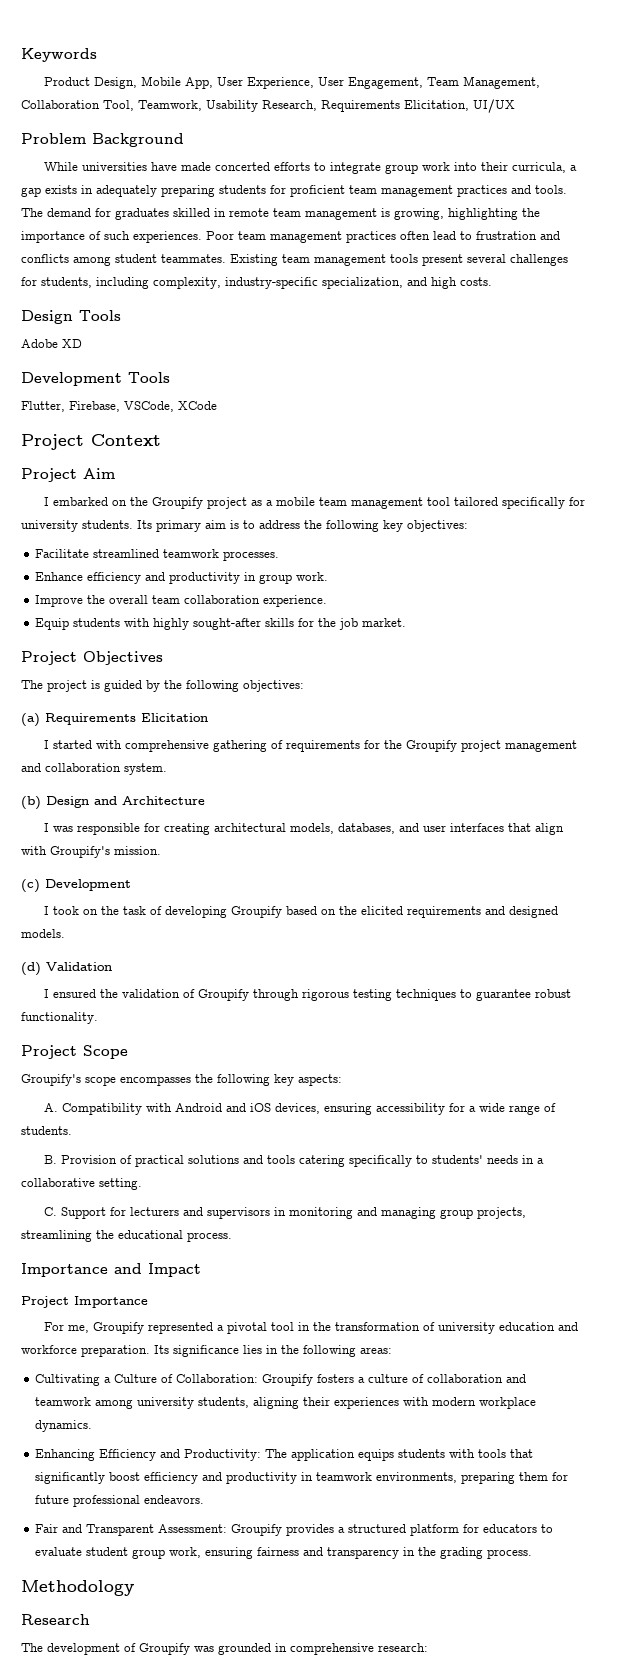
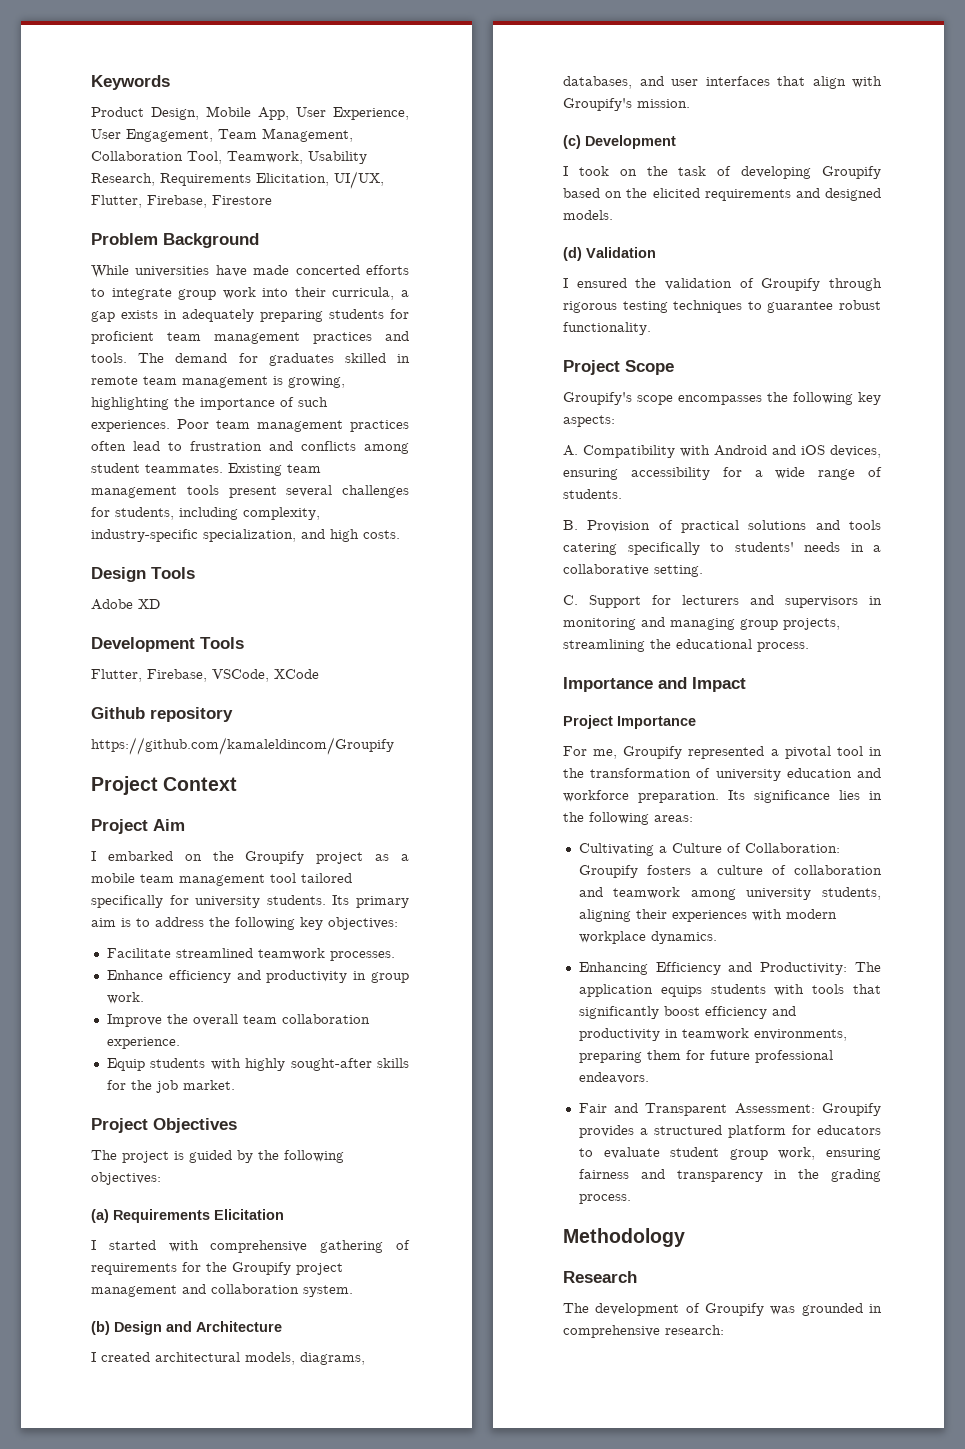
[473,99,515,113] UI/UX -> [334,171,384,189] [91,195,272,208] UI/UX, Flutter, Firebase, Firestore
(217, 405) none -> [91,707,233,722] [91,737,394,755] // Github repository // https://github.com/kamaleldincom/Groupify
[52,823,210,835] was responsible for creating -> [101,1352,150,1362] created
(334, 828) none -> [300,1352,365,1365] diagrams,

